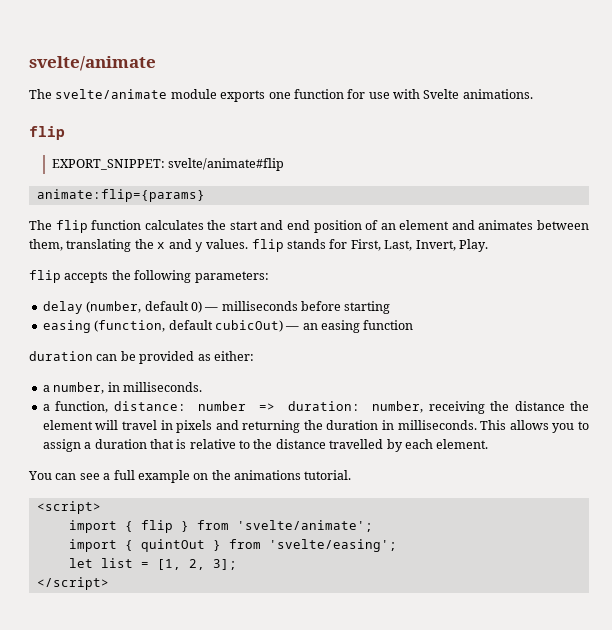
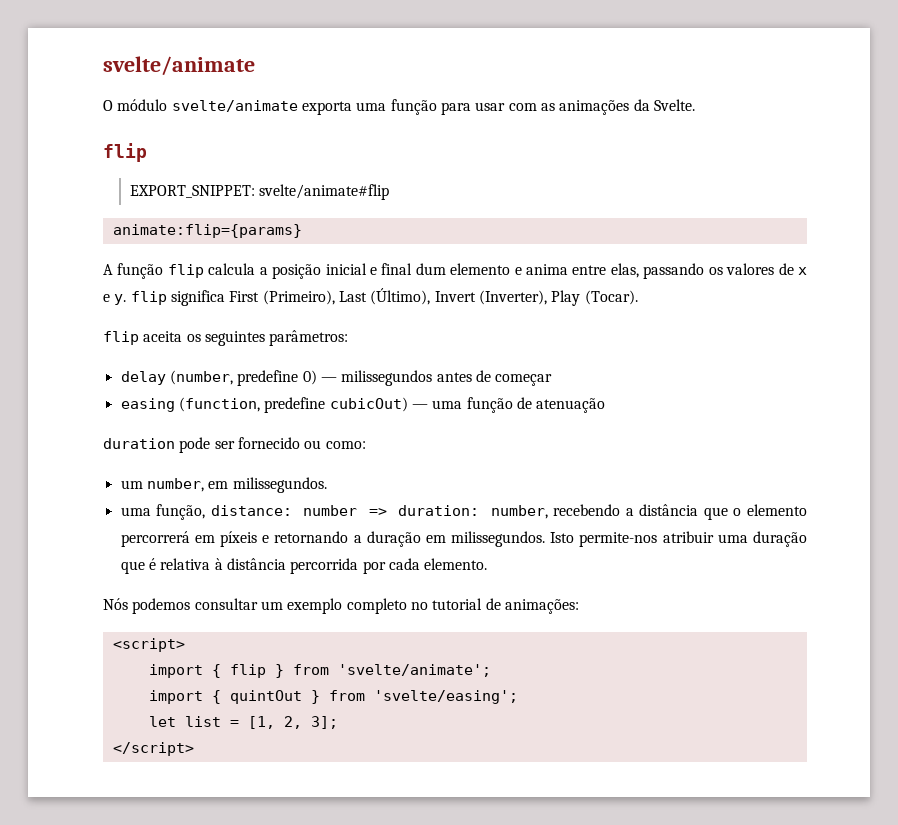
[29,89,533,102] [29,126,65,140] [51,158,284,171] [36,189,205,202] [29,220,589,233] [29,239,488,252] [29,270,269,283] The svelte/animate module exports one function for use with Svelte animations. // flip // EXPORT_SNIPPET: svelte/animate#flip // animate:flip={params} // The flip function calculates the start and end position of an element and animates between them, translating the x and y values. flip stands for First, Last, Invert, Play. // flip accepts the following parameters: -> [103,99,695,115] [103,143,147,162] [130,184,390,200] [112,224,302,238] [103,263,808,279] [103,288,638,306] [103,330,349,346] O módulo svelte/animate exporta uma função para usar com as animações da Svelte. // flip // EXPORT_SNIPPET: svelte/animate#flip // animate:flip={params} // A função flip calcula a posição inicial e final dum elemento e anima entre elas, passando os valores de x e y. flip significa First (Primeiro), Last (Último), Invert (Inverter), Play (Tocar). // flip aceita os seguintes parâmetros:
[144,301,189,311] default -> [237,370,299,386] predefine
[221,301,391,314] milliseconds before starting -> [341,370,553,386] milissegundos antes de começar
[168,320,213,330] default -> [264,397,326,413] predefine
[302,320,414,333] [29,351,254,364] [42,382,202,394] [42,401,109,413] an easing function // duration can be provided as either: // a number, in milliseconds. // a function, -> [432,397,606,413] [103,437,366,453] [120,477,327,493] [120,504,206,520] uma função de atenuação // duration pode ser fornecido ou como: // um number, em milissegundos. // uma função,
[428,401,589,414] [42,420,589,433] [42,439,489,452] [28,470,352,483] receiving the distance the element will travel in pixels and returning the duration in milliseconds. This allows you to assign a duration that is relative to the distance travelled by each element. // You can see a full example on the animations tutorial. -> [553,504,807,520] [120,531,807,547] [120,558,488,574] [103,598,579,614] recebendo a distância que o elemento percorrerá em píxeis e retornando a duração em milissegundos. Isto permite-nos atribuir uma duração que é relativa à distância percorrida por cada elemento. // Nós podemos consultar um exemplo completo no tutorial de animações:

